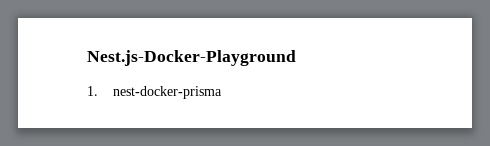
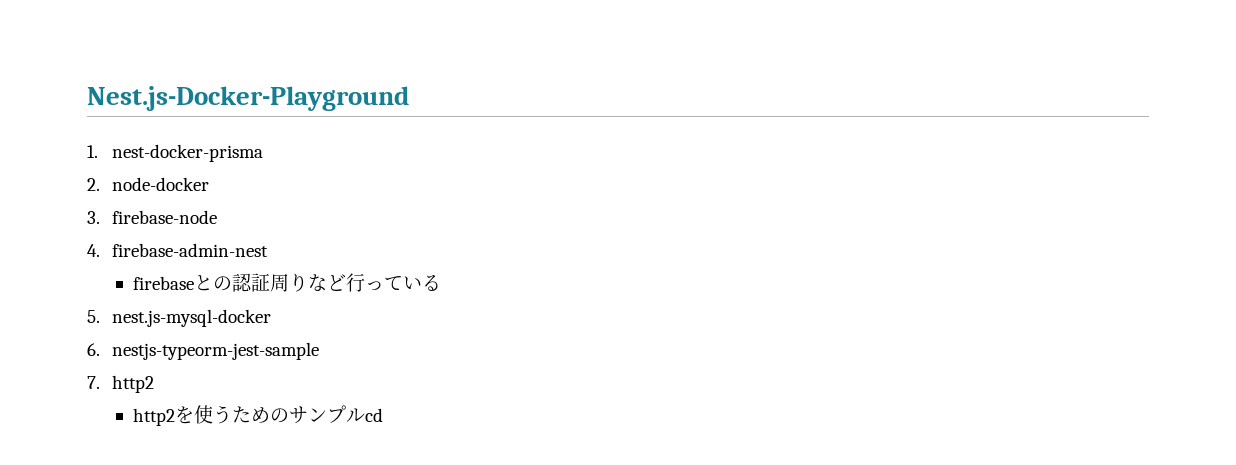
(223, 92) none -> [87,177,209,191] [87,210,217,224] [87,243,268,257] [132,273,441,292] [87,309,271,327] [87,342,319,360] [87,375,154,393] [132,405,383,426] // 2. node-docker // 3. firebase-node // 4. firebase-admin-nest // firebaseとの認証周りなど行っている // 5. nest.js-mysql-docker // 6. nestjs-typeorm-jest-sample // 7. http2 // http2を使うためのサンプルcd

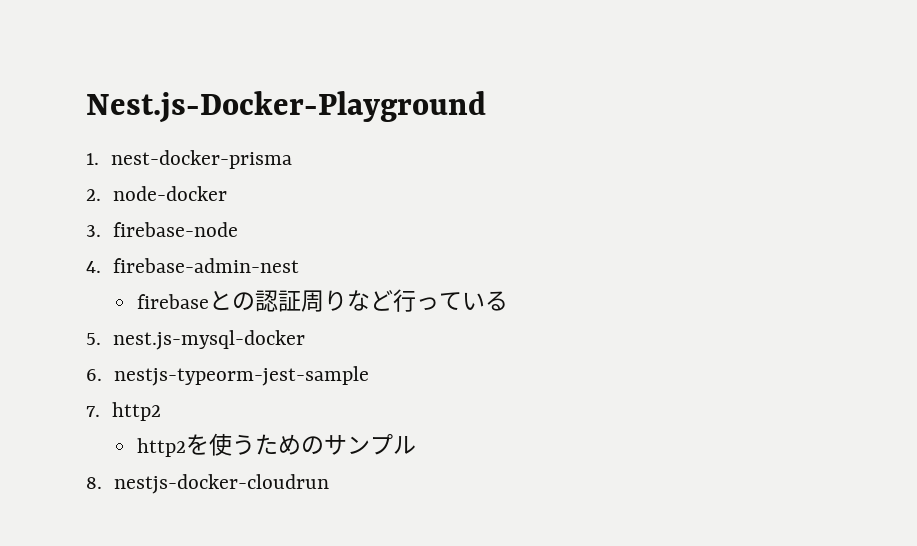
[364,408,383,422] cd -> [86,474,329,494] // 8. nestjs-docker-cloudrun

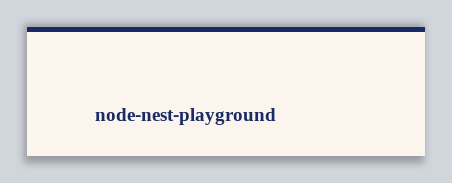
[86,91,486,123] [86,150,293,169] [86,186,227,201] [86,222,238,237] [86,258,299,273] [136,289,508,312] [86,330,305,350] [86,366,369,386] [86,402,161,421] [136,433,416,457] [86,474,329,494] Nest.js-Docker-Playground // 1. nest-docker-prisma // 2. node-docker // 3. firebase-node // 4. firebase-admin-nest // firebaseとの認証周りなど行っている // 5. nest.js-mysql-docker // 6. nestjs-typeorm-jest-sample // 7. http2 // http2を使うためのサンプル // 8. nestjs-docker-cloudrun -> [95,108,276,125] node-nest-playground

